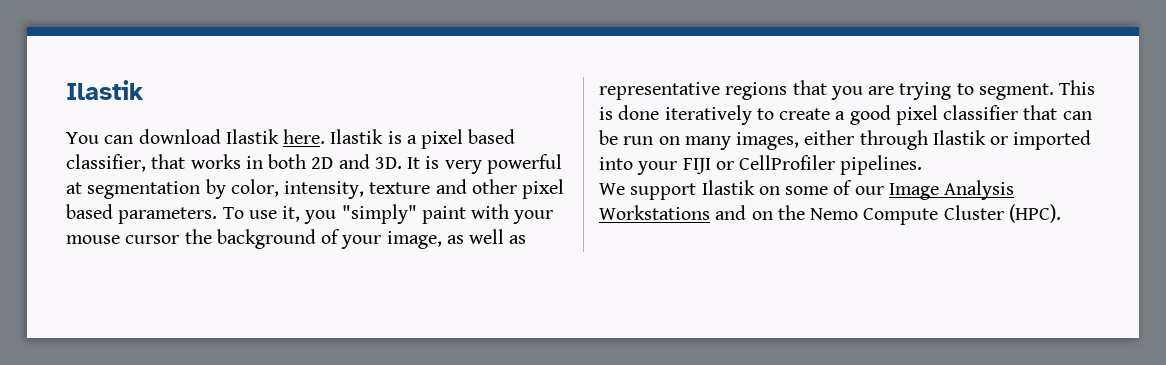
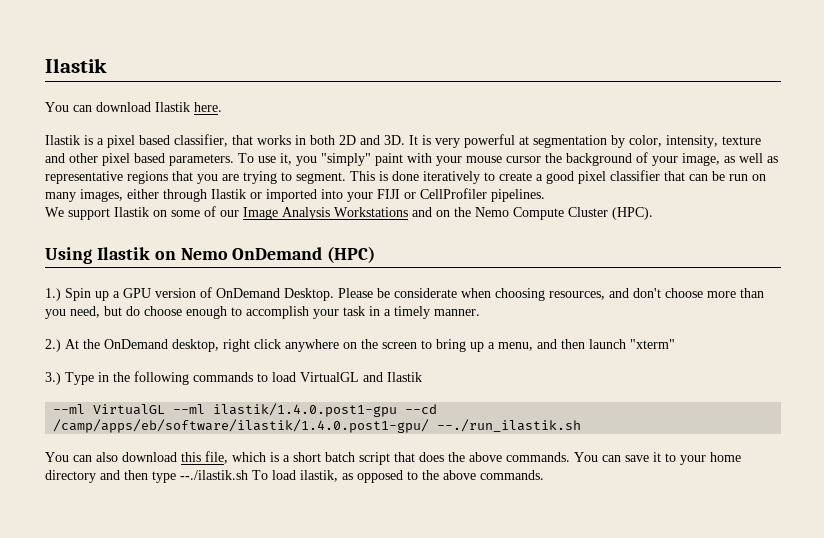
(326, 136) none -> (222, 107) //
(1061, 213) none -> [45,246,376,264] [45,287,764,301] [45,306,480,319] [45,339,675,352] [45,371,422,385] [53,403,438,417] [53,419,582,433] [45,451,741,465] [45,470,544,483] // Using Ilastik on Nemo OnDemand (HPC) // 1.) Spin up a GPU version of OnDemand Desktop. Please be considerate when choosing resources, and don't choose more than you need, but do choose enough to accomplish your task in a timely manner. // 2.) At the OnDemand desktop, right click anywhere on the screen to bring up a menu, and then launch "xterm" // 3.) Type in the following commands to load VirtualGL and Ilastik // --ml VirtualGL --ml ilastik/1.4.0.post1-gpu --cd /camp/apps/eb/software/ilastik/1.4.0.post1-gpu/ --./run_ilastik.sh // You can also download this file, which is a short batch script that does the above commands. You can save it to your home directory and then type --./ilastik.sh To load ilastik, as opposed to the above commands.

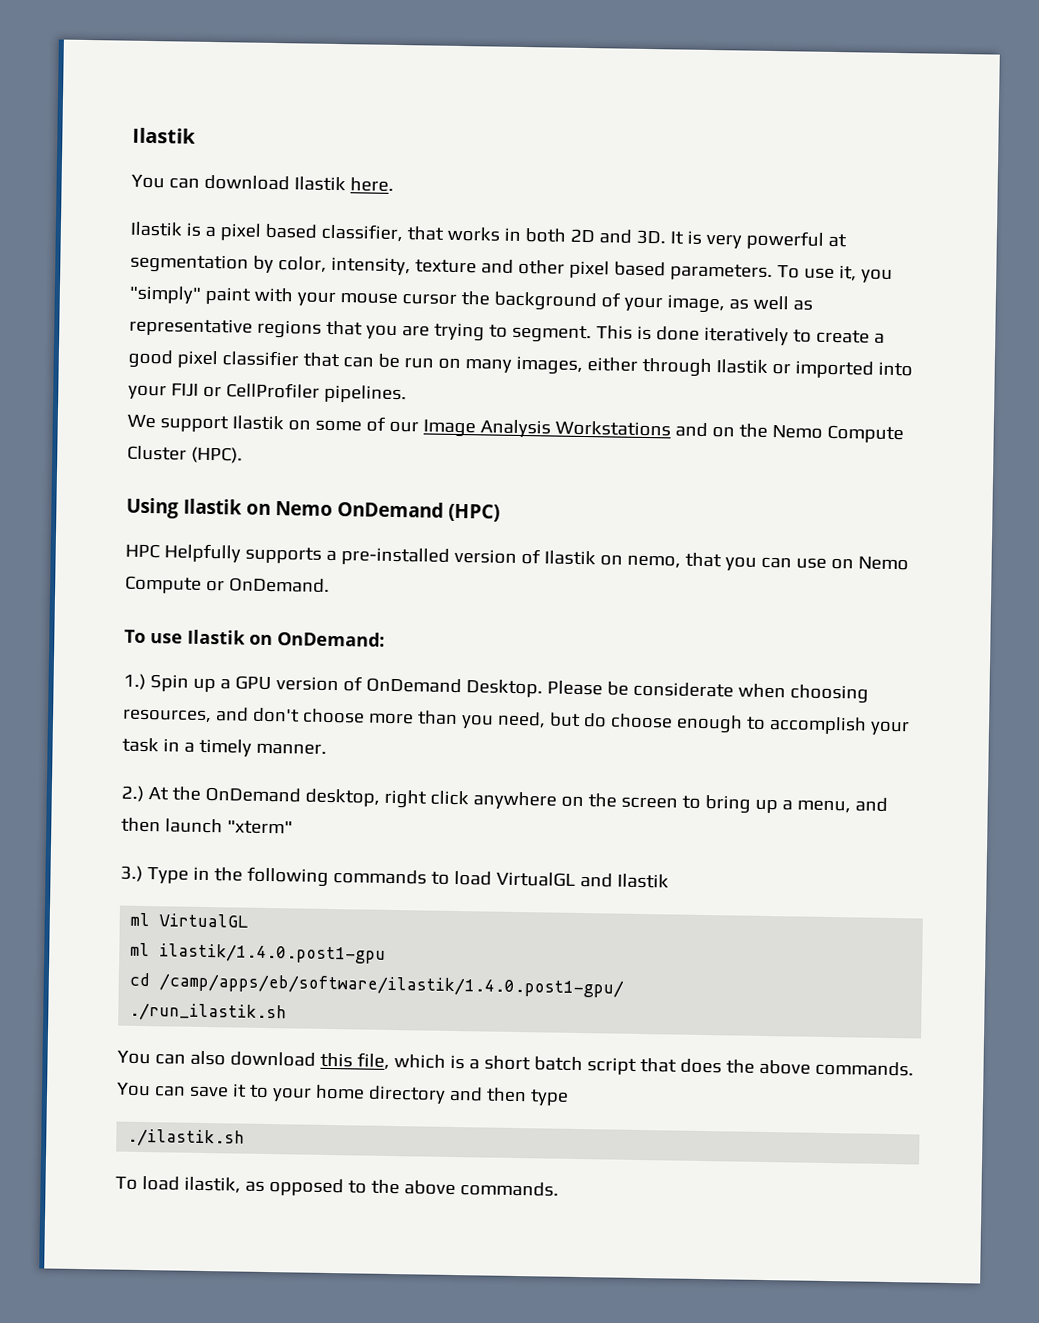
(376, 254) none -> [125,543,909,571] [125,575,330,594] [124,629,385,647] // HPC Helpfully supports a pre-installed version of Ilastik on nemo, that you can use on Nemo Compute or OnDemand. // To use Ilastik on OnDemand:
[53,404,206,415] --ml VirtualGL --ml -> [130,912,249,928] [130,942,151,957] ml VirtualGL // ml
[405,404,438,414] --cd -> [129,972,151,987] // cd
[437,419,582,432] --./run_ilastik.sh -> [129,1002,288,1023] // ./run_ilastik.sh
[180,470,248,480] --./ilastik.sh -> [127,1128,246,1148] // ./ilastik.sh //

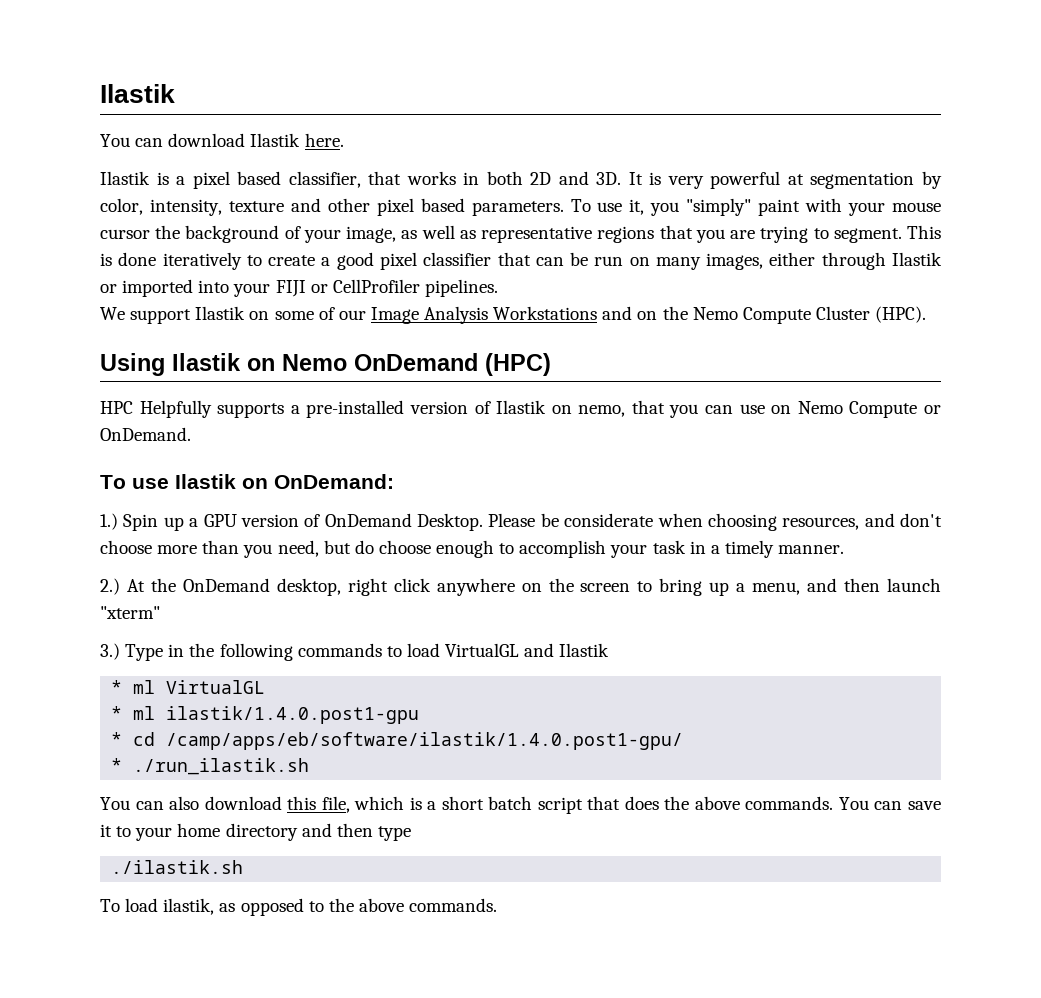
(669, 881) none -> [111,680,123,694] *
(249, 920) none -> [111,706,123,720] *
(387, 953) none -> [111,732,123,746] *
(625, 985) none -> [111,758,123,772] *

